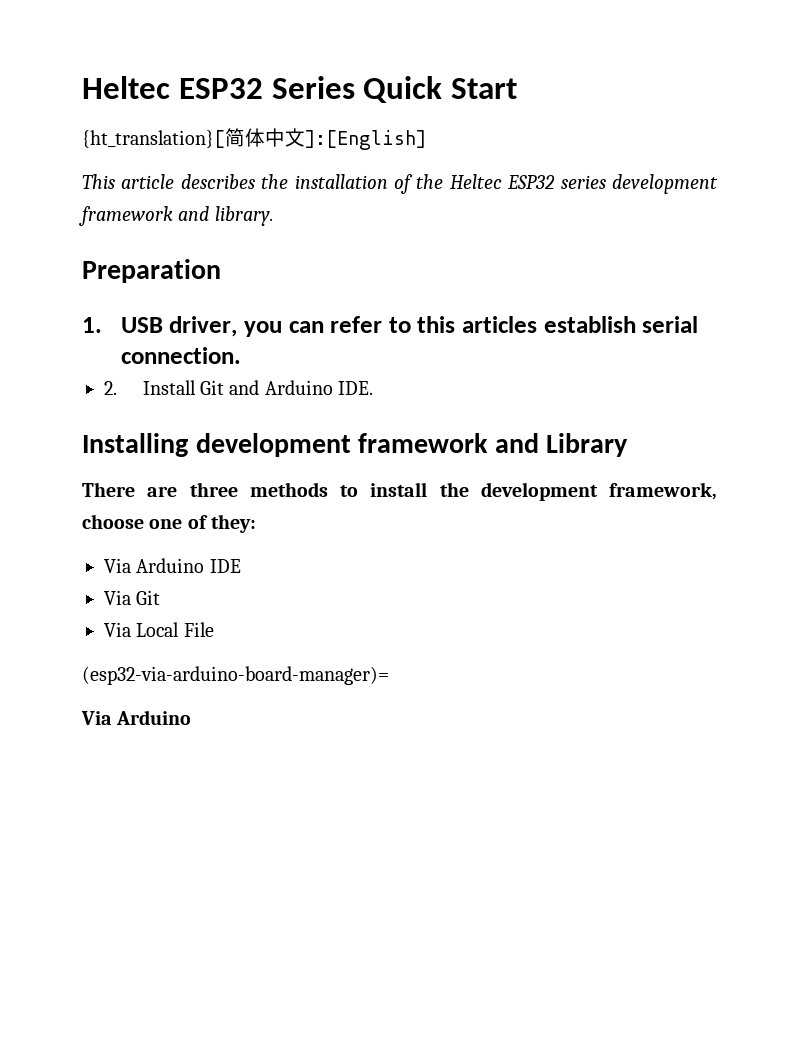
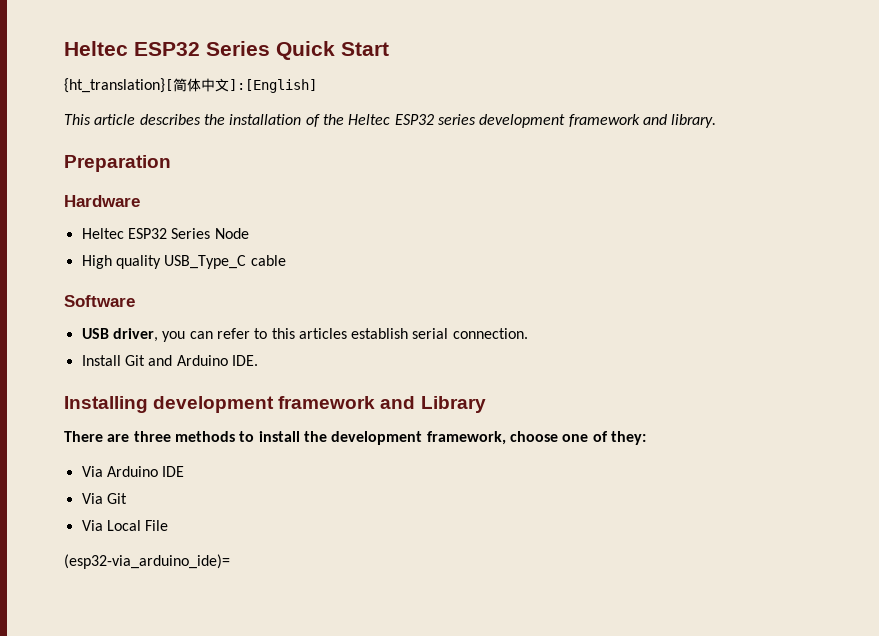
[82,317,102,333] 1. -> [64,195,140,207] [81,228,249,239] [81,255,286,269] [64,295,135,307] Hardware // Heltec ESP32 Series Node // High quality USB_Type_C cable // Software //
[104,381,117,395] 2. -> (528, 333) none
[82,666,389,685] [81,710,192,725] (esp32-via-arduino-board-manager)= // Via Arduino -> [64,554,230,569] (esp32-via_arduino_ide)=

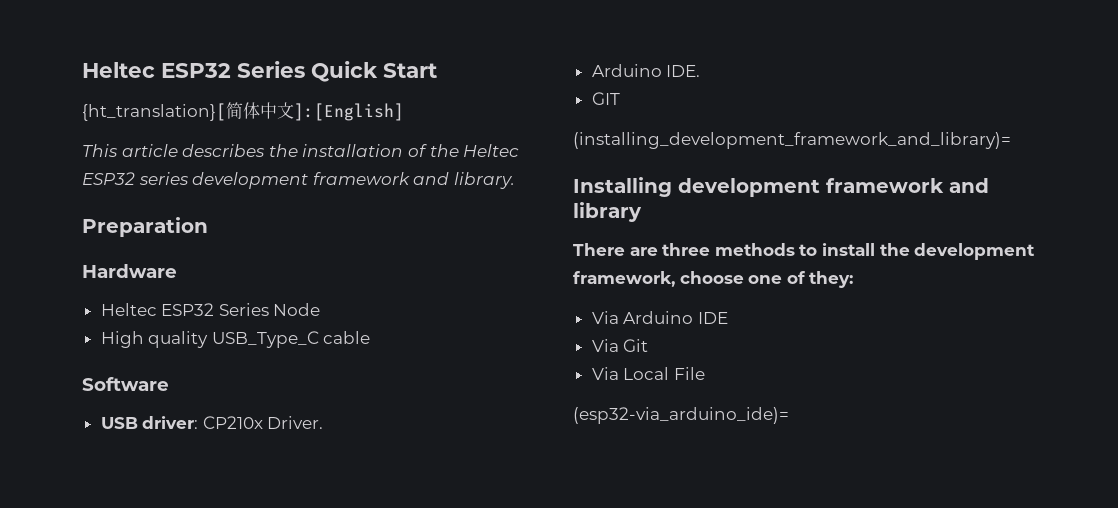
[112,328,528,342] [81,355,173,366] driver, you can refer to this articles establish serial connection. // Install Git and -> [142,416,324,429] driver: CP210x Driver. //
(258, 360) none -> [591,92,620,105] [573,132,1011,149] // GIT // (installing_development_framework_and_library)=
[420,396,486,413] Library -> [573,202,642,222] library

